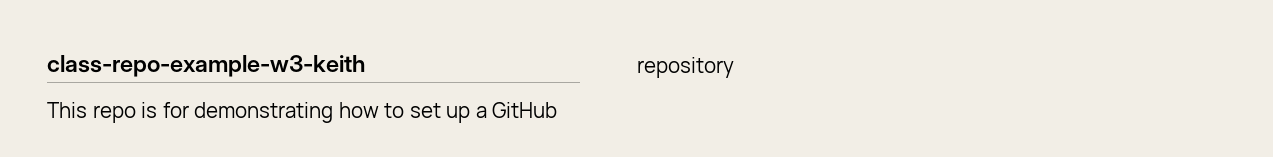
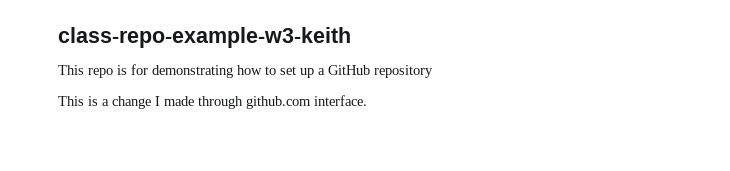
(734, 67) none -> [58,95,367,109] // This is a change I made through github.com interface.

